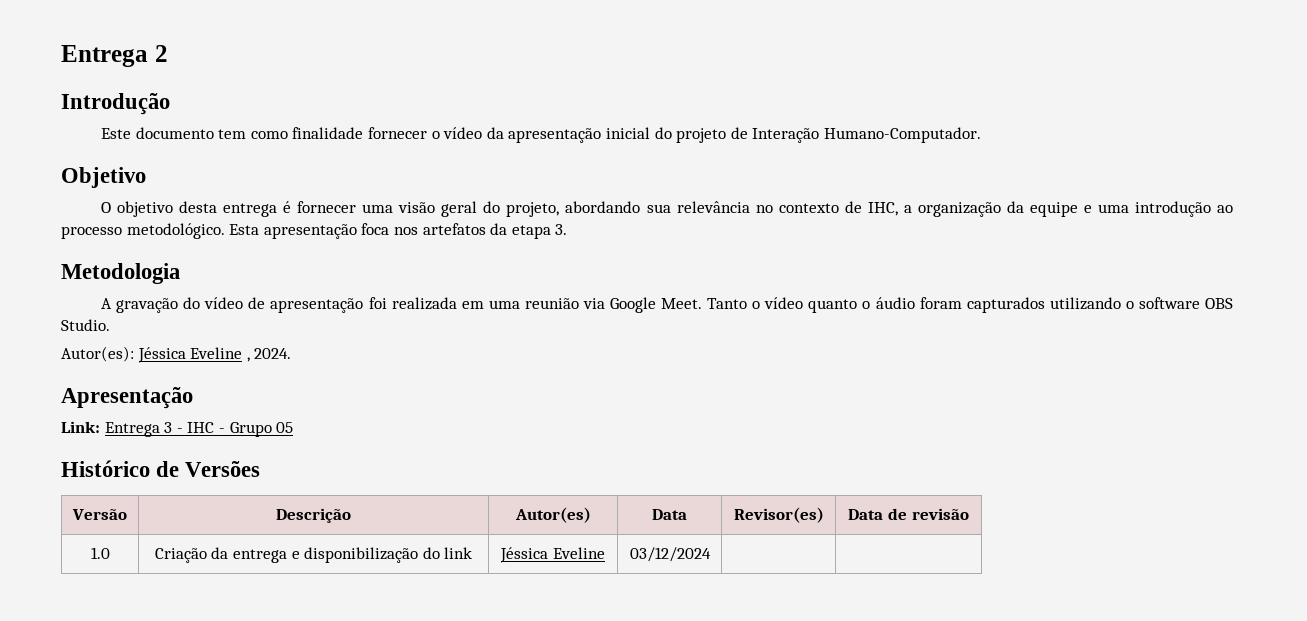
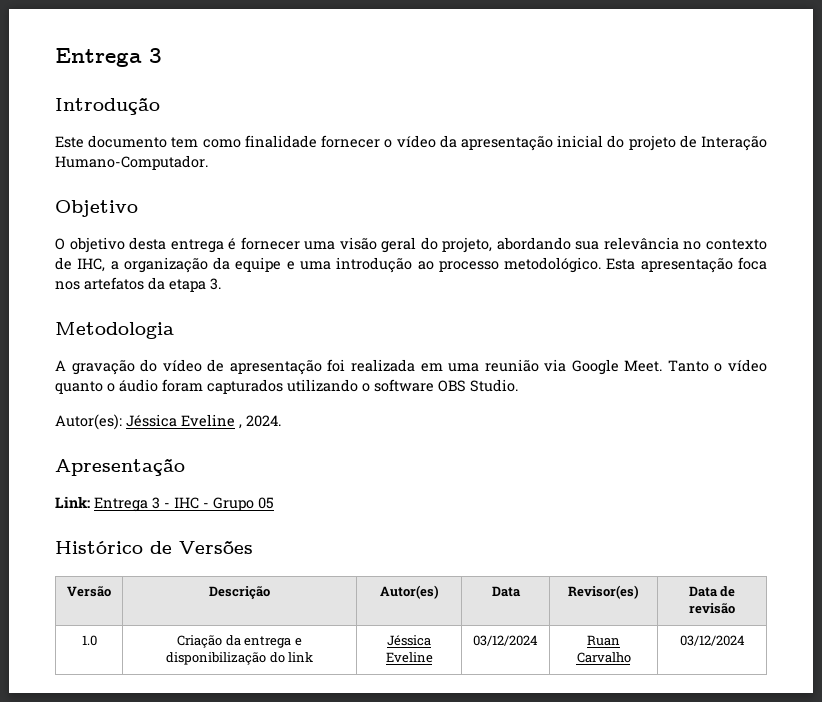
[61,45,168,67] Entrega 2 -> [55,48,162,67] Entrega 3
(711, 554) | -> [587,635,620,646] [576,652,631,663] [679,635,745,646] Ruan Carvalho | 03/12/2024

